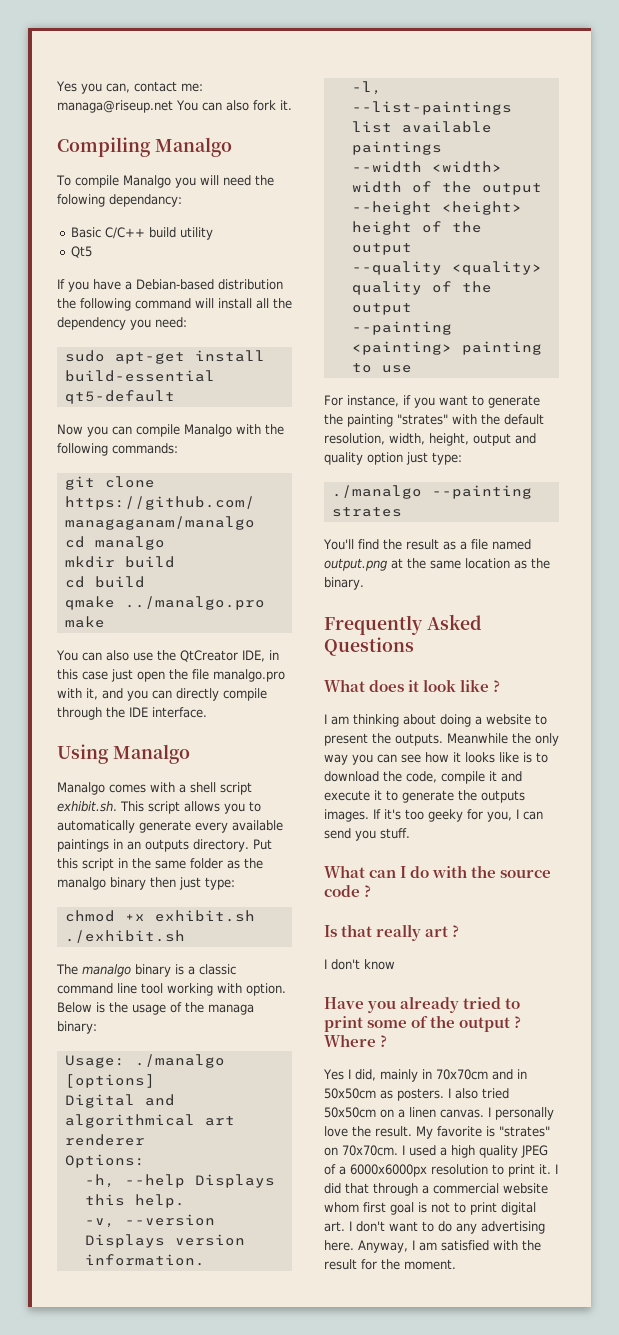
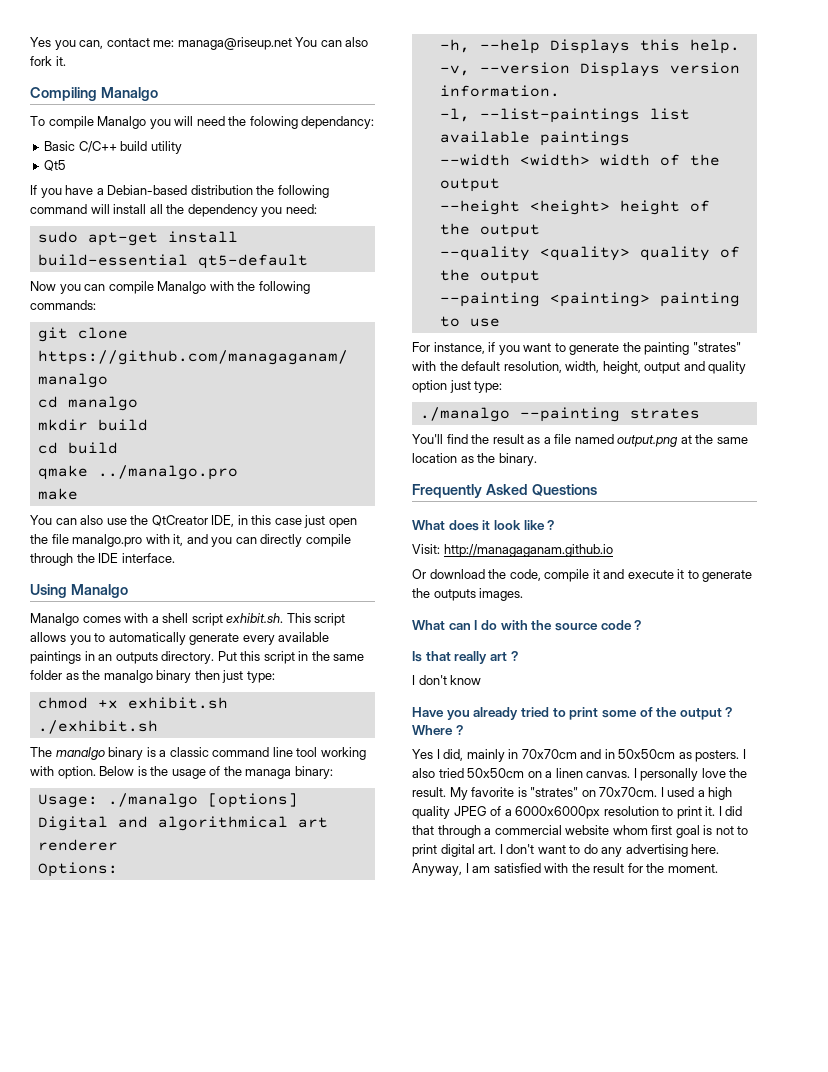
[324,714,547,727] [324,733,559,746] [324,752,548,765] I am thinking about doing a website to present the outputs. Meanwhile the only way you can see how it looks like is to -> [412,544,613,557] [412,569,426,579] Visit: http://managaganam.github.io // Or
[373,809,543,822] [324,828,410,841] If it's too geeky for you, I can send you stuff. -> (524, 594) none

